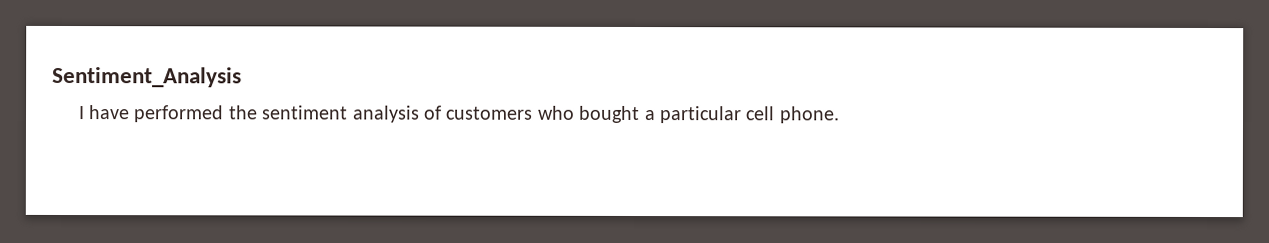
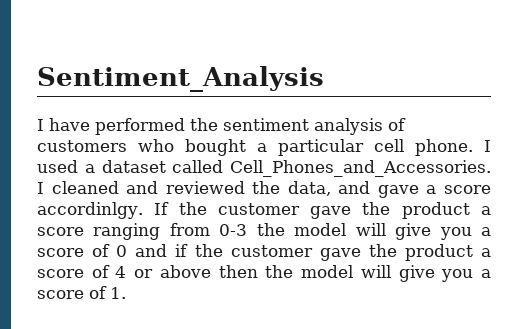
(840, 115) none -> [484,140,491,152] [37,160,491,177] [37,181,491,198] [37,202,492,219] [37,223,492,240] [37,244,492,261] [37,265,492,282] [37,286,126,299] I used a dataset called Cell_Phones_and_Accessories. I cleaned and reviewed the data, and gave a score accordinlgy. If the customer gave the product a score ranging from 0-3 the model will give you a score of 0 and if the customer gave the product a score of 4 or above then the model will give you a score of 1.

